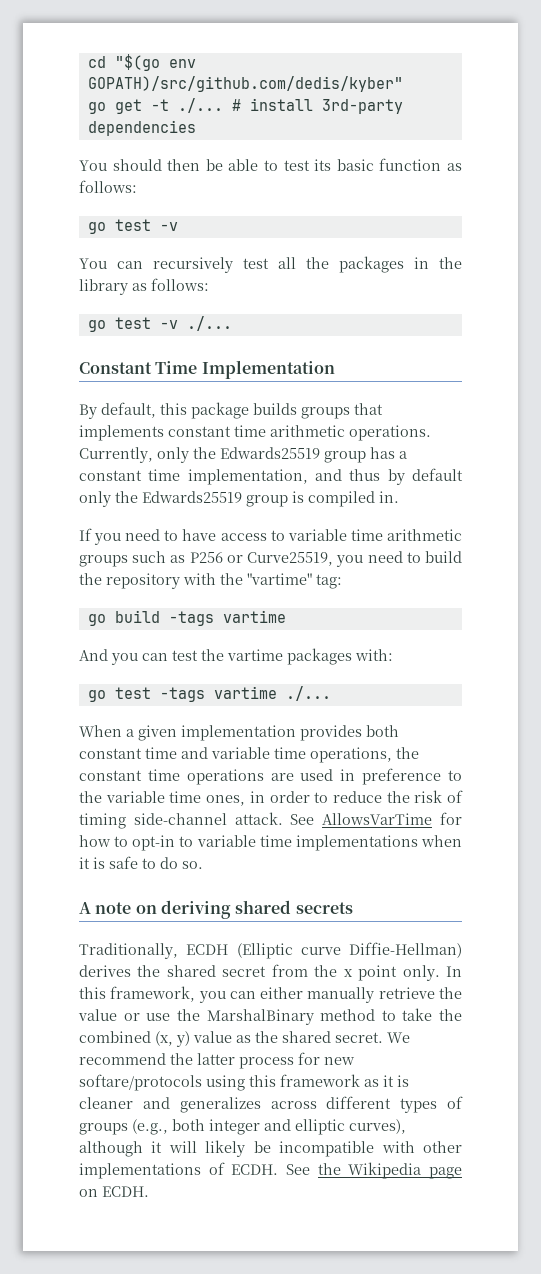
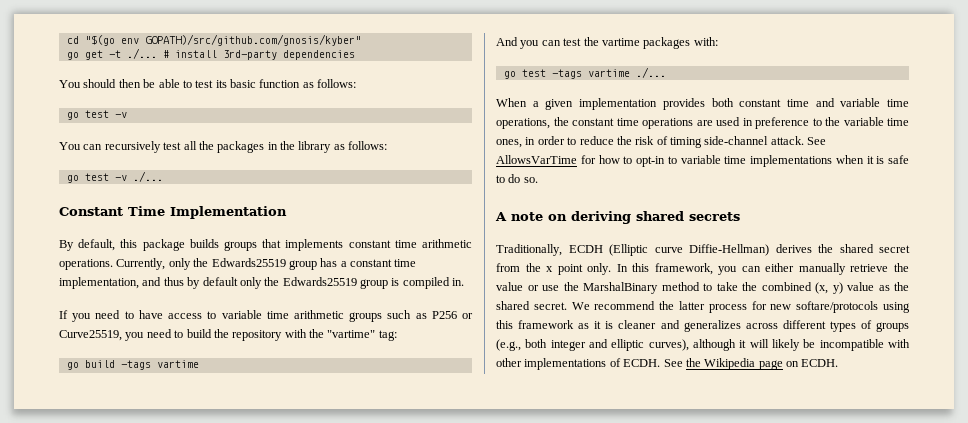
[87,76,403,92] GOPATH)/src/github.com/dedis/kyber" -> [144,34,361,46] GOPATH)/src/github.com/gnosis/kyber"

